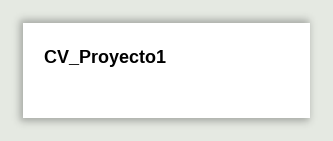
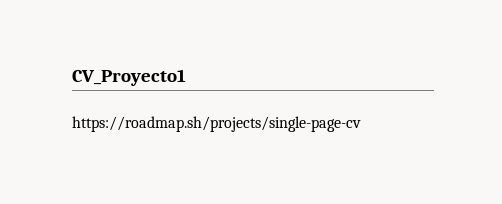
(166, 58) none -> [72,116,361,132] // https://roadmap.sh/projects/single-page-cv

